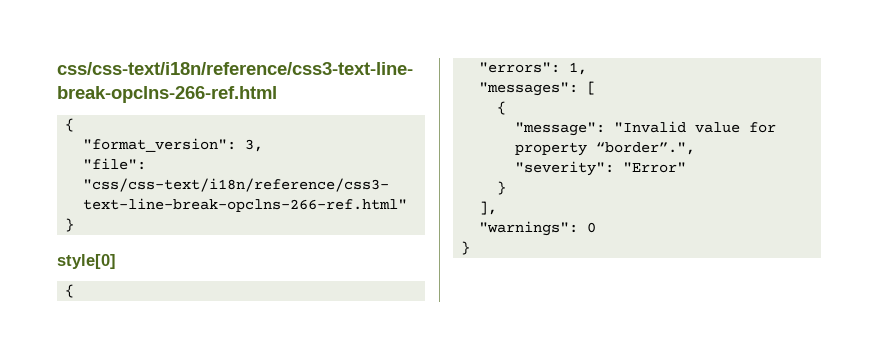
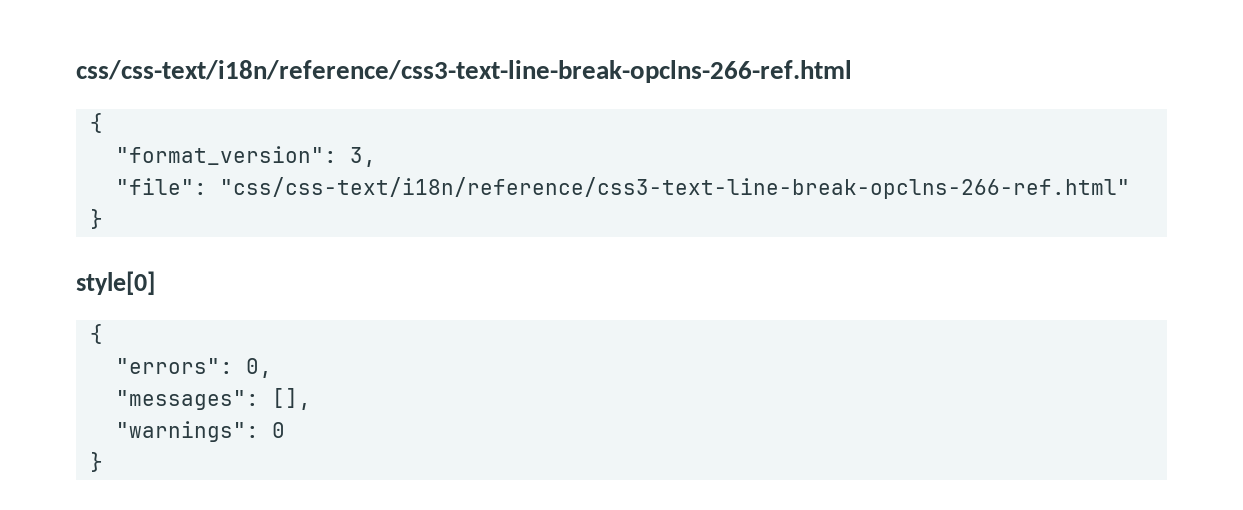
[568,62,587,75] 1, -> [245,358,272,378] 0,
[586,81,596,95] [496,101,506,115] [514,121,776,136] [514,142,695,156] [514,161,686,176] [496,181,506,195] [478,201,497,215] [ // { // "message": "Invalid value for property “border”.", // "severity": "Error" // } // ], -> [271,388,311,410] [],

